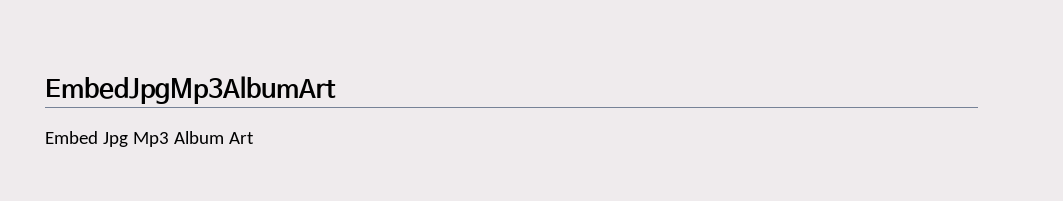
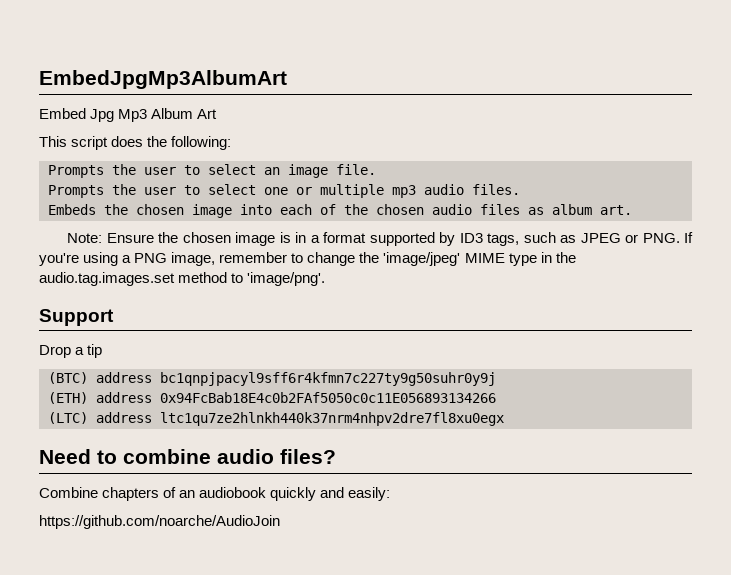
(254, 138) none -> [39,136,232,150] [48,164,376,178] [48,184,520,198] [48,204,632,218] [67,232,693,246] [39,252,576,266] [39,272,326,286] [39,309,114,326] [39,344,103,358] [48,372,496,386] [48,392,496,404] [48,412,504,426] [39,449,336,464] [39,487,391,501] [39,515,280,529] // This script does the following: // Prompts the user to select an image file. // Prompts the user to select one or multiple mp3 audio files. // Embeds the chosen image into each of the chosen audio files as album art. // Note: Ensure the chosen image is in a format supported by ID3 tags, such as JPEG or PNG. If you're using a PNG image, remember to change the 'image/jpeg' MIME type in the audio.tag.images.set method to 'image/png'. // Support // Drop a tip // (BTC) address bc1qnpjpacyl9sff6r4kfmn7c227ty9g50suhr0y9j // (ETH) address 0x94FcBab18E4c0b2FAf5050c0c11E056893134266 // (LTC) address ltc1qu7ze2hlnkh440k37nrm4nhpv2dre7fl8xu0egx // Need to combine audio files? // Combine chapters of an audiobook quickly and easily: // https://github.com/noarche/AudioJoin

